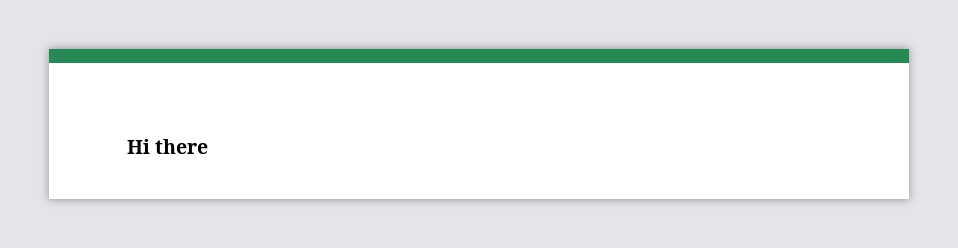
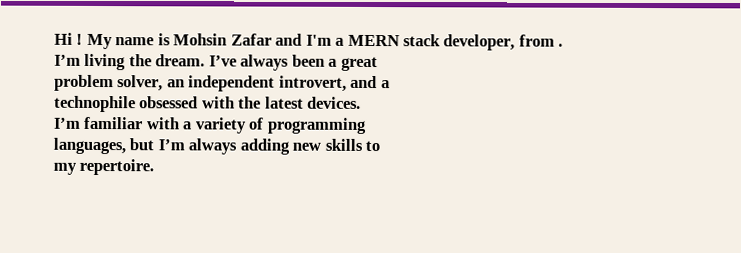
[155,139,209,154] there -> [76,33,564,51] [54,53,378,72] [54,74,390,92] [54,95,362,113] [53,116,367,134] [53,137,381,155] [53,158,155,176] ! My name is Mohsin Zafar and I'm a MERN stack developer, from . // I’m living the dream. I’ve always been a great // problem solver, an independent introvert, and a // technophile obsessed with the latest devices. // I’m familiar with a variety of programming // languages, but I’m always adding new skills to // my repertoire.

